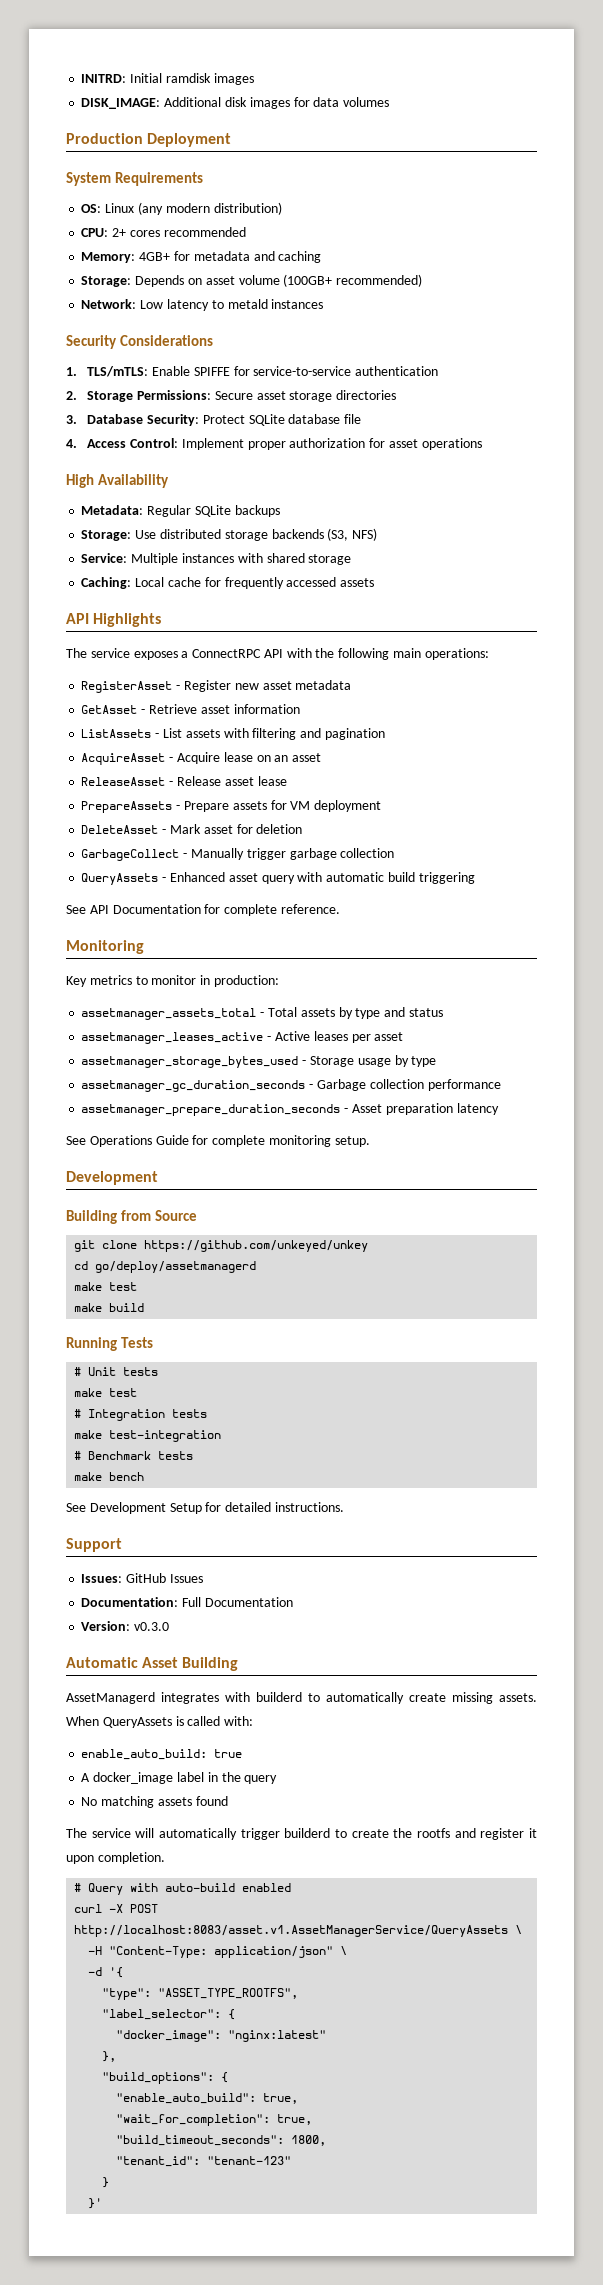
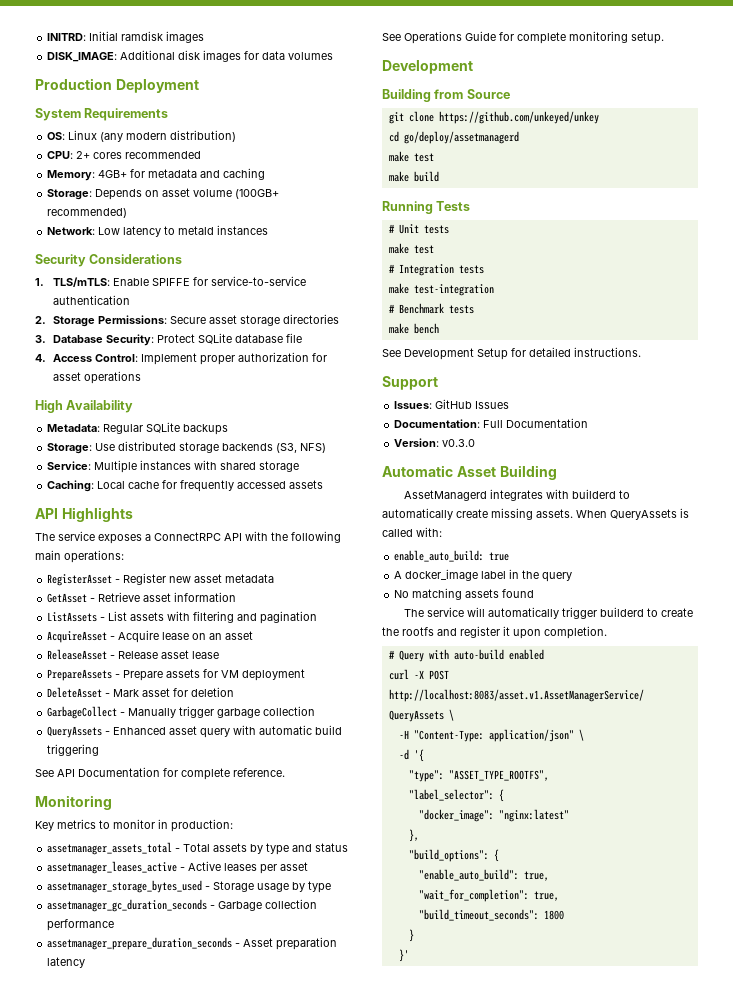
[291,2135,327,2146] [116,2156,292,2167] 1800, // "tenant_id": "tenant-123" -> [543,910,564,920] 1800

